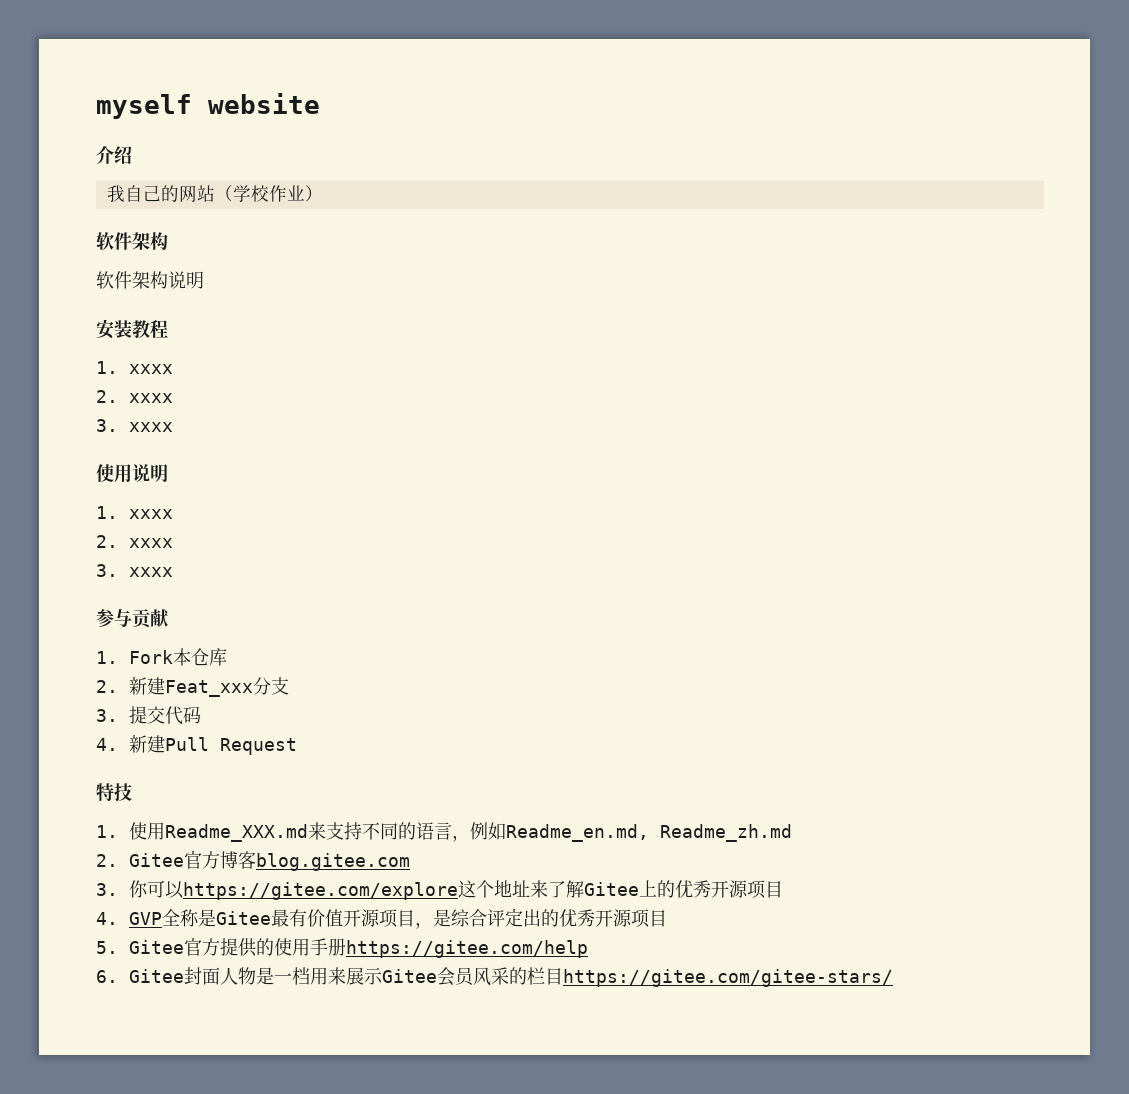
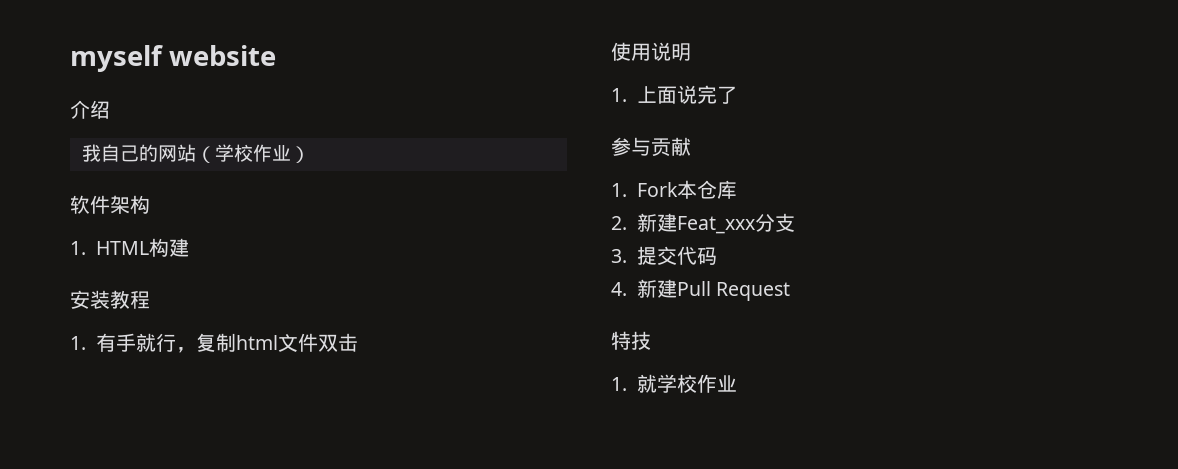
[96,271,204,289] 软件架构说明 -> [70,238,189,257] 1. HTML构建
[128,364,173,374] [96,390,173,403] [96,419,173,432] [96,464,168,483] [96,506,173,519] [96,535,173,548] [96,564,173,577] xxxx // 2. xxxx // 3. xxxx // 使用说明 // 1. xxxx // 2. xxxx // 3. xxxx -> [95,333,358,353] [611,42,691,61] [611,85,737,104] 有手就行，复制html文件双击 // 使用说明 // 1.上面说完了
[128,822,792,842] [96,851,410,871] [96,880,783,900] [96,908,667,929] [96,938,588,958] [96,967,893,987] 使用Readme_XXX.md来支持不同的语言，例如Readme_en.md, Readme_zh.md // 2. Gitee官方博客blog.gitee.com // 3.你可以https://gitee.com/explore这个地址来了解Gitee上的优秀开源项目 // 4. GVP全称是Gitee最有价值开源项目，是综合评定出的优秀开源项目 // 5. Gitee官方提供的使用手册https://gitee.com/help // 6. Gitee封面人物是一档用来展示Gitee会员风采的栏目https://gitee.com/gitee-stars/ -> [636,374,737,393] 就学校作业

